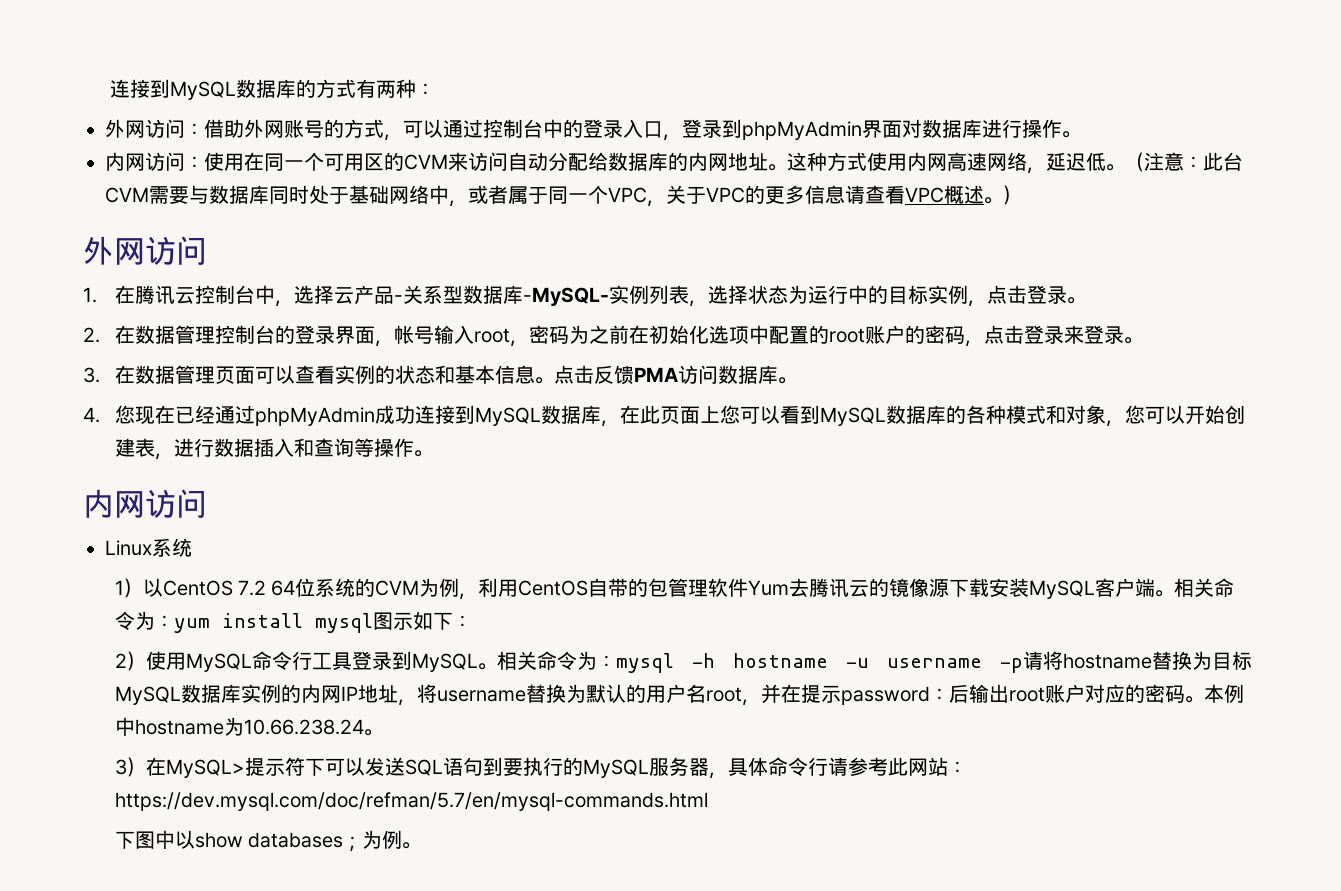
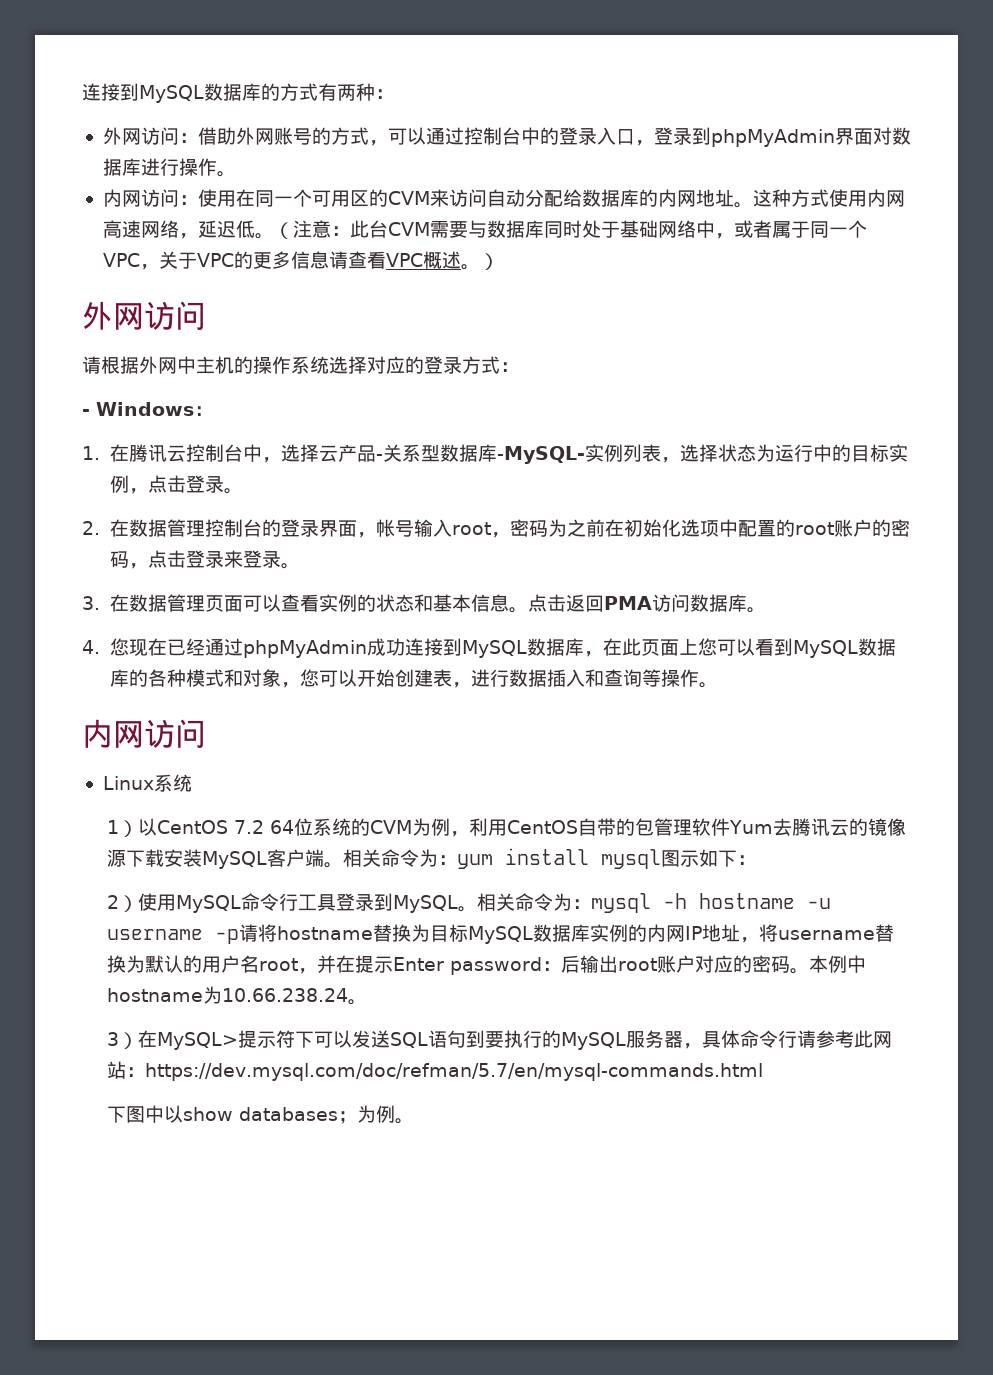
(207, 250) none -> [82,356,519,374] [82,402,213,416] // 请根据外网中主机的操作系统选择对应的登录方式： // - Windows：
[593,365,634,385] 反馈 -> [565,594,604,612] 返回
(841, 694) none -> [393,957,445,971] Enter

